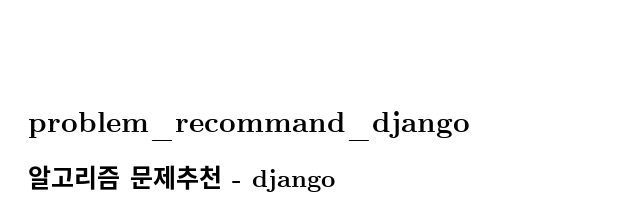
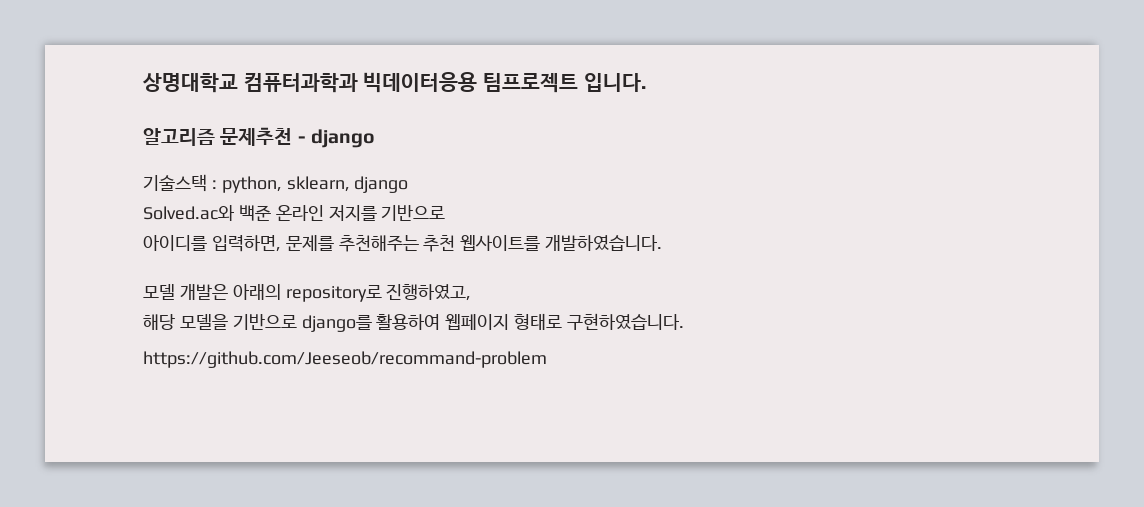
[28,111,470,141] problem_recommand_django -> [142,72,646,93] 상명대학교 컴퓨터과학과 빅데이터응용 팀프로젝트 입니다.
(335, 180) none -> [143,174,409,193] [143,205,446,221] [143,235,663,252] [143,284,472,302] [143,313,685,332] [143,351,547,368] // 기술스택 : python, sklearn, django // Solved.ac와 백준 온라인 저지를 기반으로 // 아이디를 입력하면, 문제를 추천해주는 추천 웹사이트를 개발하였습니다. // 모델 개발은 아래의 repository로 진행하였고, // 해당 모델을 기반으로 django를 활용하여 웹페이지 형태로 구현하였습니다. // https://github.com/Jeeseob/recommand-problem

